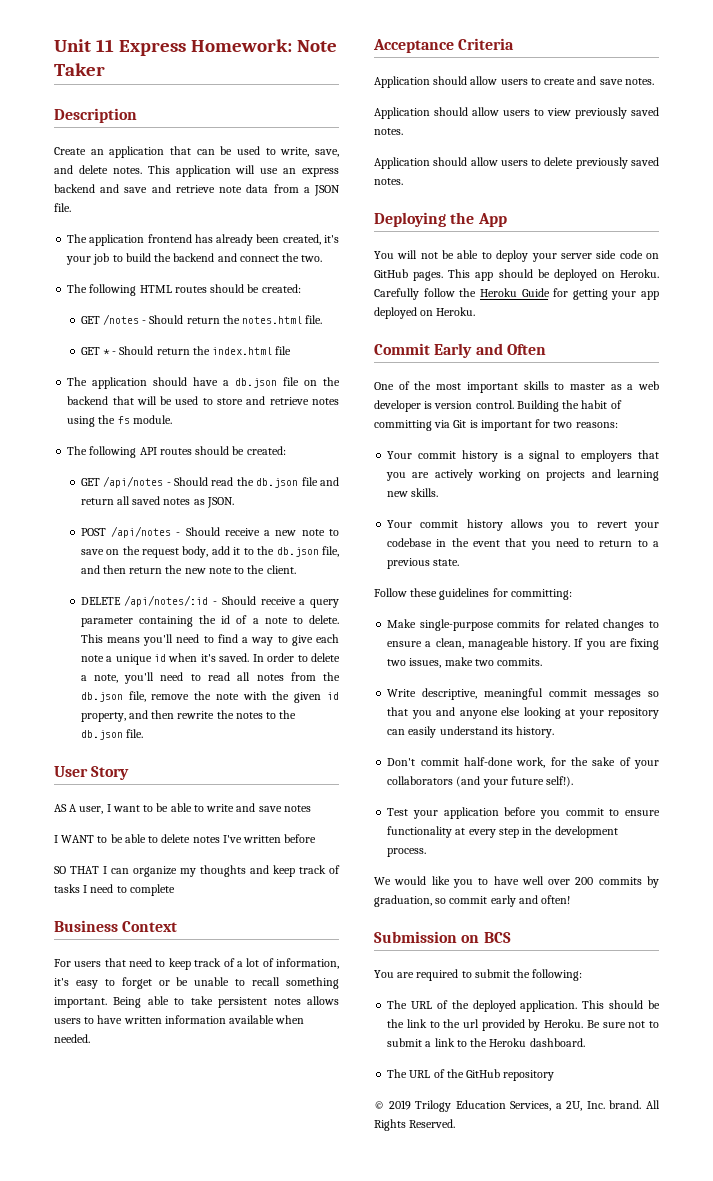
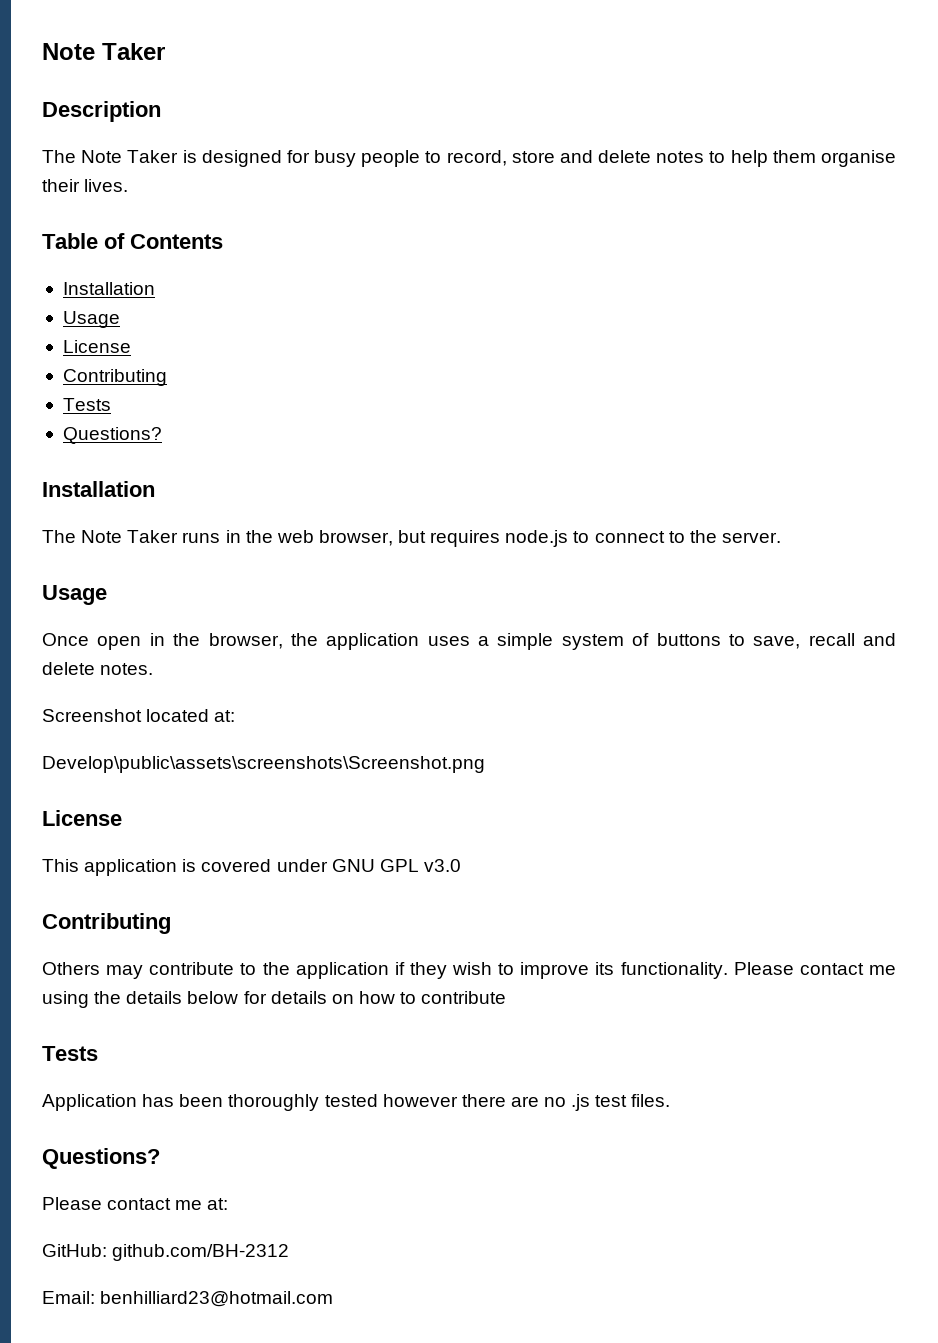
[54,39,292,56] Unit 11 Express Homework: -> (42, 51) none
[54,146,339,158] [54,165,339,177] [54,184,340,196] [54,203,71,212] [67,234,340,246] [66,253,323,265] [67,284,301,296] [80,314,323,325] [80,346,292,355] [67,377,340,389] [67,396,339,405] [67,415,172,427] [67,446,286,458] [80,476,339,488] [80,496,234,508] [80,526,339,538] [80,546,339,558] [80,565,296,574] [80,595,339,608] [80,615,339,627] [80,634,339,646] [80,653,340,665] [80,672,340,684] [80,691,339,703] [80,710,297,722] [80,729,143,740] [54,766,130,780] [54,803,311,814] [54,834,317,843] [54,865,340,877] [54,884,175,896] [54,920,178,932] [54,958,340,970] [54,977,339,989] [54,996,339,1008] [54,1015,305,1024] [54,1034,90,1043] [373,38,515,53] [374,76,654,88] [374,107,659,119] [374,128,403,135] [374,157,659,169] [374,178,403,185] [374,212,507,227] [374,250,659,262] [374,269,659,281] [374,288,659,300] [374,307,476,319] [374,343,546,358] [374,381,659,393] [374,400,622,412] [374,419,618,431] [387,450,659,462] [386,469,659,481] [387,488,439,497] [387,519,659,531] [387,538,659,550] [387,558,460,569] [374,588,572,600] [387,619,659,631] [387,638,659,650] [387,657,543,668] [387,688,659,700] [387,707,659,719] [387,726,555,738] [387,757,659,769] [387,776,574,788] [387,807,660,819] [387,826,618,838] [387,848,427,857] [374,876,659,888] [374,895,571,907] [374,931,511,943] [374,969,583,981] [387,1000,660,1012] [387,1019,659,1031] [387,1038,585,1047] [387,1069,555,1081] [374,1100,660,1112] [374,1119,456,1131] Create an application that can be used to write, save, and delete notes. This application will use an express backend and save and retrieve note data from a JSON file. // The application frontend has already been created, it's your job to build the backend and connect the two. // The following HTML routes should be created: // GET /notes - Should return the notes.html file. // GET * - Should return the index.html file // The application should have a db.json file on the backend that will be used to store and retrieve notes using the fs module. // The following API routes should be created: // GET /api/notes - Should read the db.json file and return all saved notes as JSON. // POST /api/notes - Should receive a new note to save on the request body, add it to the db.json file, and then return the new note to the client. // DELETE /api/notes/:id - Should receive a query parameter containing the id of a note to delete. This means you'll need to find a way to give each note a unique id when it's saved. In order to delete a note, you'll need to read all notes from the db.json file, remove the note with the given id property, and then rewrite the notes to the db.json file. // User Story // AS A user, I want to be able to write and save notes // I WANT to be able to delete notes I've written before // SO THAT I can organize my thoughts and keep track of tasks I need to complete // Business Context // For users that need to keep track of a lot of information, it's easy to forget or be unable to recall something important. Being able to take persistent notes allows users to have written information available when needed. // Acceptance Criteria // Application should allow users to create and save notes. // Application should allow users to view previously saved notes. // Application should allow users to delete previously saved notes. // Deploying the App // You will not be able to deploy your server side code on GitHub pages. This app should be deployed on Heroku. Carefully follow the Heroku Guide for getting your app deployed on Heroku. // Commit Early and Often // One of the most important skills to master as a web developer is version control. Building the habit of committing via Git is important for two reasons: // Your commit history is a signal to employers that you are actively working on projects and learning new skills. // Your commit history allows you to revert your codebase in the event that you need to return to a previous state. // Follow these guidelines for committing: // Make single-purpose commits for related changes to ensure a clean, manageable history. If you are fixing two issues, make two commits. // Write descriptive, meaningful commit messages so that you and anyone else looking at your repository can easily understand its history. // Don't commit half-done work, for the sake of your collaborators (and your future self!). // Test your application before you commit to ensure functionality at every step in the development process. // We would like you to have well over 200 commits by graduation, so commit early and often! // Submission on BCS // You are required to submit the following: // The URL of the deployed application. This should be the link to the url provided by Heroku. Be sure not to submit a link to the Heroku dashboard. // The URL of the GitHub repository // © 2019 Trilogy Education Services, a 2U, Inc. brand. All Rights Reserved. -> [42,150,896,167] [42,179,129,192] [42,233,223,249] [62,282,155,295] [62,311,120,328] [62,340,131,353] [62,369,167,386] [62,398,111,411] [62,427,162,444] [42,481,155,497] [42,530,781,547] [42,585,107,605] [42,633,896,650] [42,662,154,675] [42,709,236,722] [42,756,485,773] [42,810,122,826] [42,859,461,876] [42,913,171,934] [42,962,896,979] [42,991,507,1008] [42,1046,98,1061] [42,1094,671,1111] [42,1148,160,1169] [42,1197,229,1210] [42,1244,290,1261] [42,1291,334,1307] The Note Taker is designed for busy people to record, store and delete notes to help them organise their lives. // Table of Contents // Installation // Usage // License // Contributing // Tests // Questions? // Installation // The Note Taker runs in the web browser, but requires node.js to connect to the server. // Usage // Once open in the browser, the application uses a simple system of buttons to save, recall and delete notes. // Screenshot located at: // Develop\public\assets\screenshots\Screenshot.png // License // This application is covered under GNU GPL v3.0 // Contributing // Others may contribute to the application if they wish to improve its functionality. Please contact me using the details below for details on how to contribute // Tests // Application has been thoroughly tested however there are no .js test files. // Questions? // Please contact me at: // GitHub: github.com/BH-2312 // Email: benhilliard23@hotmail.com

